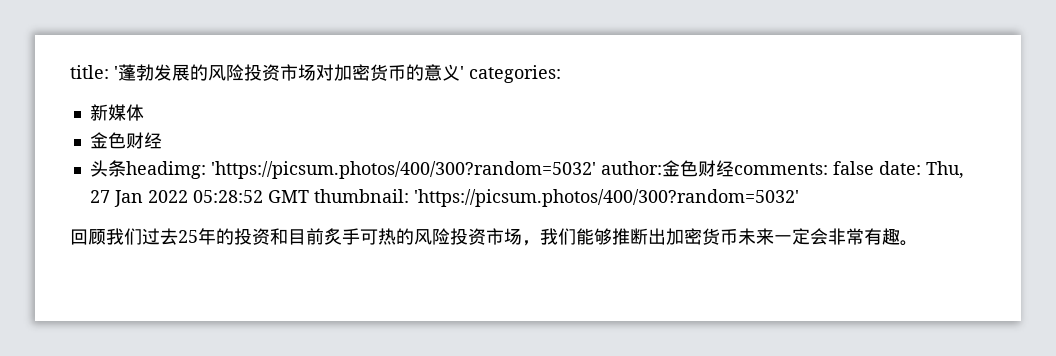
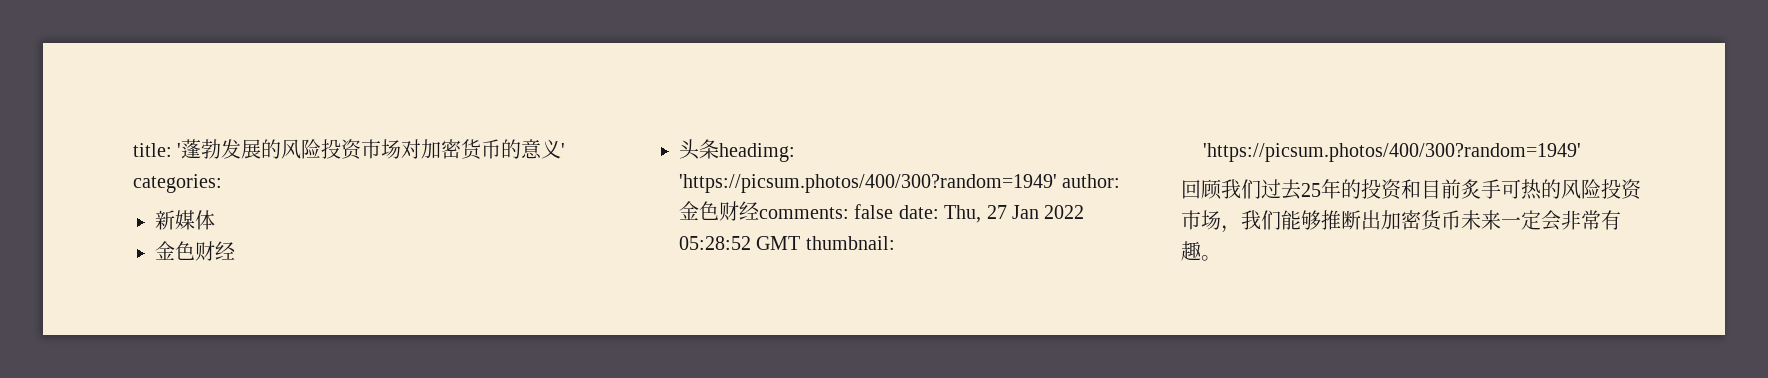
[210,161,596,179] 'https://picsum.photos/400/300?random=5032' -> [679,174,1057,193] 'https://picsum.photos/400/300?random=1949'
[413,189,799,207] 'https://picsum.photos/400/300?random=5032' -> [1203,143,1581,162] 'https://picsum.photos/400/300?random=1949'

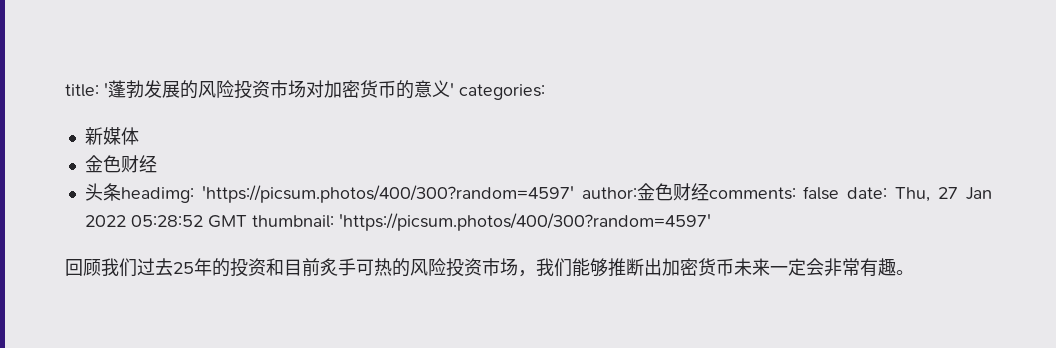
[679,174,1057,193] 'https://picsum.photos/400/300?random=1949' -> [201,185,574,203] 'https://picsum.photos/400/300?random=4597'
[1203,143,1581,162] 'https://picsum.photos/400/300?random=1949' -> [338,213,711,231] 'https://picsum.photos/400/300?random=4597'

